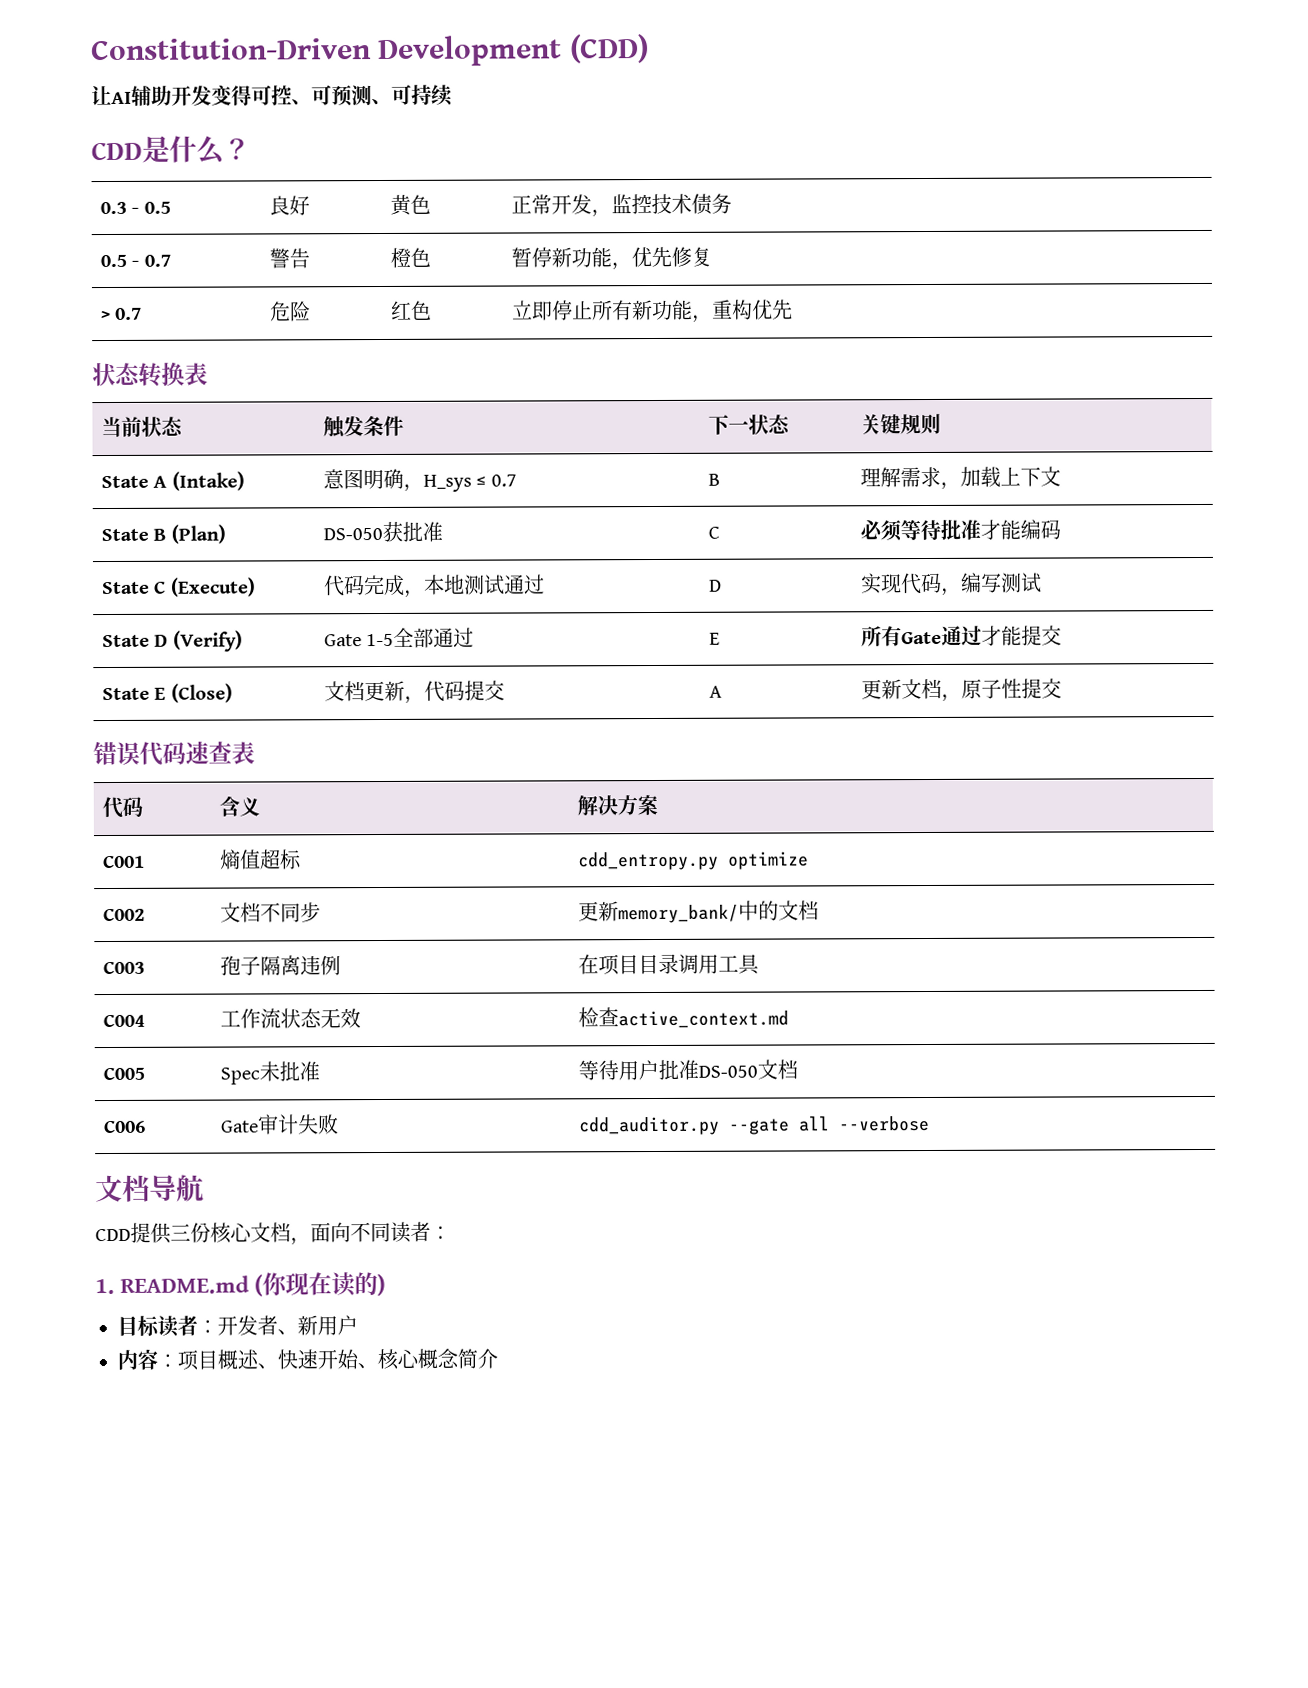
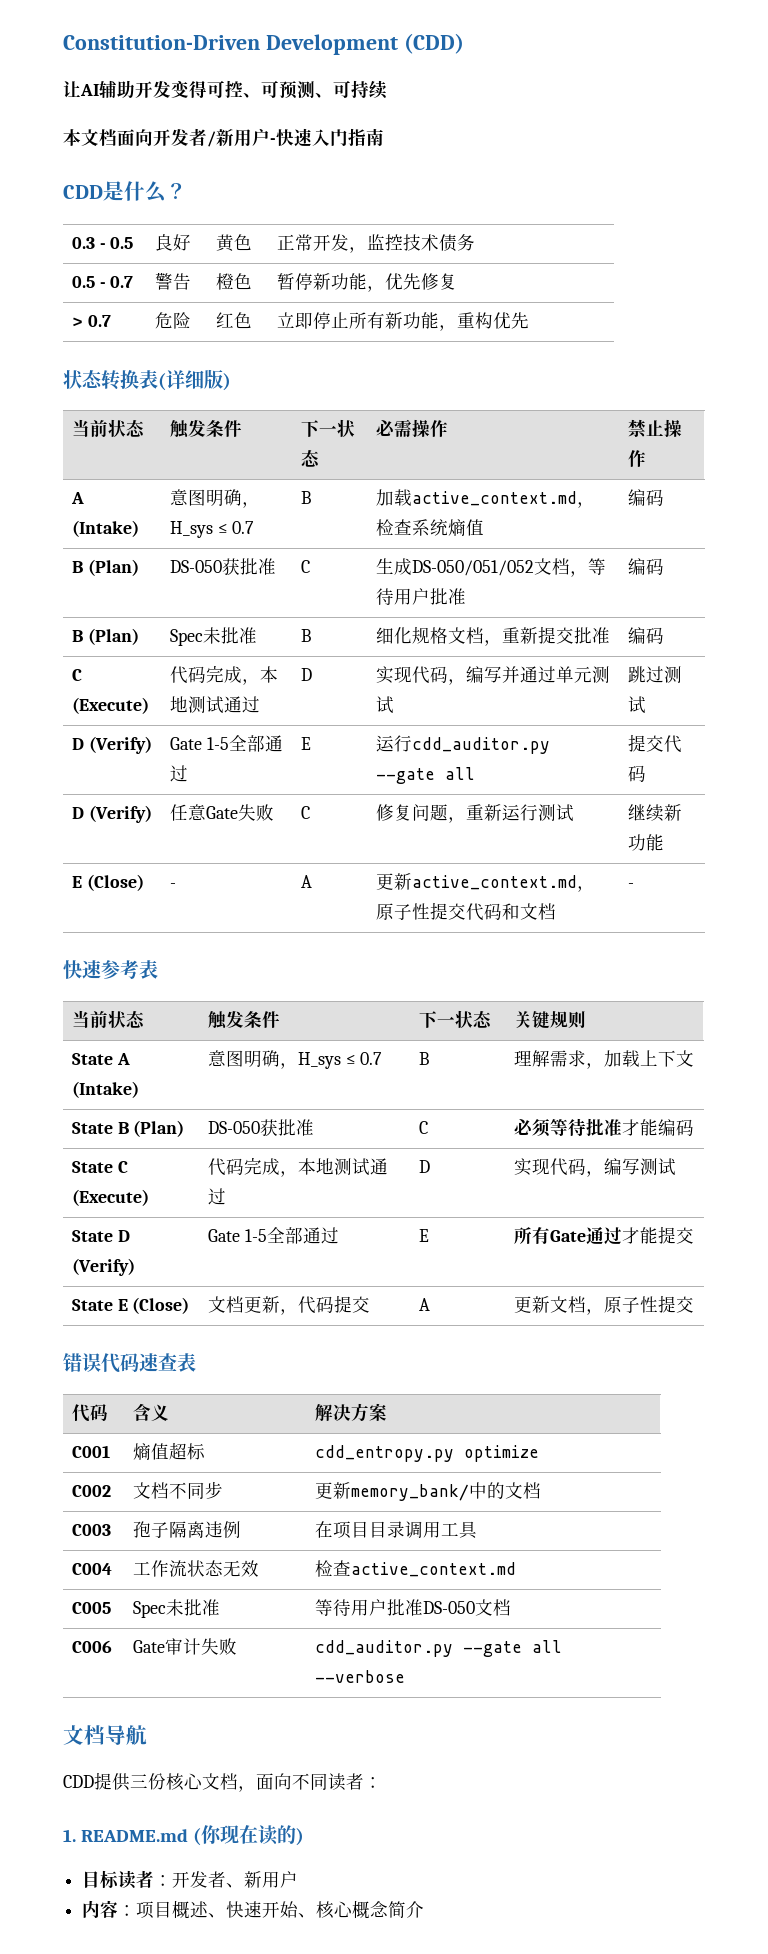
(453, 95) none -> [63,128,384,147] // 本文档面向开发者/新用户-快速入门指南
(208, 374) none -> [158,369,231,391] [72,419,146,437] [170,420,243,439] [301,419,356,437] [301,449,321,467] [376,419,449,437] [628,419,683,438] [628,450,647,467] [71,492,85,504] [72,520,140,537] [170,489,261,508] [170,521,255,538] [301,491,312,504] [376,489,596,508] [376,519,485,536] [628,489,665,506] [72,559,139,576] [170,558,277,575] [301,560,311,573] [376,558,607,577] [376,588,467,605] [628,558,665,575] [72,628,139,645] [170,627,258,646] [301,629,312,642] [376,626,611,646] [628,627,665,644] [72,669,83,681] [72,697,150,714] [170,665,279,685] [170,696,261,714] [301,668,313,681] [376,666,611,685] [376,696,395,714] [628,666,683,683] [628,696,647,714] [72,736,152,754] [170,735,283,752] [170,765,189,782] [301,737,312,750] [376,735,551,754] [376,767,476,784] [628,734,683,753] [628,765,647,782] [72,805,152,823] [170,804,275,821] [301,806,311,819] [376,804,575,823] [628,804,683,822] [628,834,665,851] [72,874,144,891] [170,883,177,888] [301,875,313,888] [376,873,596,892] [376,902,557,921] [628,883,635,888] [63,960,158,979] (详细版) // 当前状态 | 触发条件 | 下一状态 | 必需操作 | 禁止操作 // A (Intake) | 意图明确，H_sys ≤ 0.7 | B | 加载active_context.md，检查系统熵值 | 编码 // B (Plan) | DS-050获批准 | C | 生成DS-050/051/052文档，等待用户批准 | 编码 // B (Plan) | Spec未批准 | B | 细化规格文档，重新提交批准 | 编码 // C (Execute) | 代码完成，本地测试通过 | D | 实现代码，编写并通过单元测试 | 跳过测试 // D (Verify) | Gate 1-5全部通过 | E | 运行cdd_auditor.py --gate all | 提交代码 // D (Verify) | 任意Gate失败 | C | 修复问题，重新运行测试 | 继续新功能 // E (Close) | - | A | 更新active_context.md，原子性提交代码和文档 | - // 快速参考表

